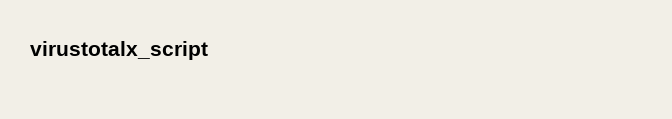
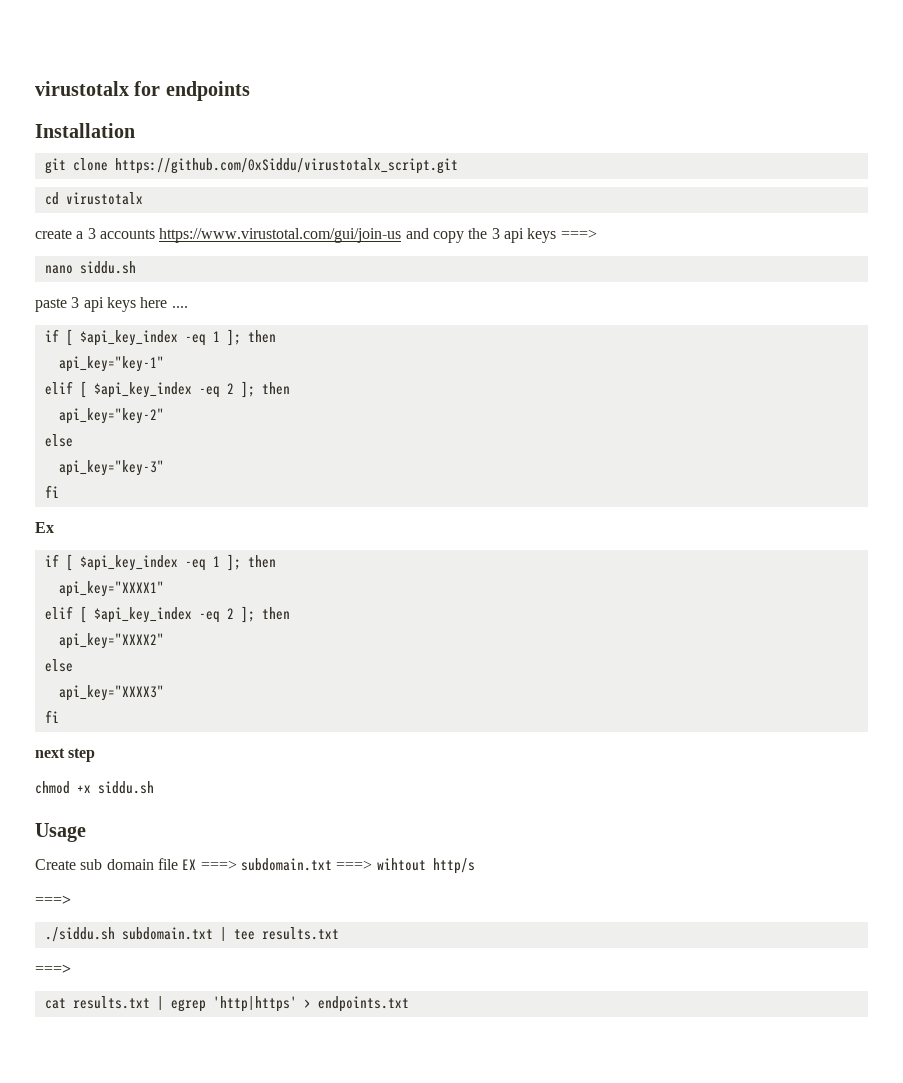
[30,41,208,60] virustotalx_script -> [35,81,250,101] [35,123,135,138] [44,158,458,174] [44,192,143,205] [35,228,597,243] [44,261,136,274] [35,297,188,312] [44,329,276,346] [58,356,164,372] [44,381,290,398] [58,408,164,424] [44,434,73,447] [58,460,164,476] [44,485,59,498] [35,522,54,533] [44,554,276,571] [58,581,164,597] [44,606,290,623] [58,633,164,649] [44,659,73,672] [58,685,164,701] [44,710,59,723] [35,748,96,762] [35,781,154,794] [35,823,86,842] [35,858,475,874] [35,895,71,905] [44,927,339,942] [35,964,71,974] [44,996,409,1012] virustotalx for endpoints // Installation // git clone https://github.com/0xSiddu/virustotalx_script.git // cd virustotalx // create a 3 accounts https://www.virustotal.com/gui/join-us and copy the 3 api keys ===> // nano siddu.sh // paste 3 api keys here .... // if [ $api_key_index -eq 1 ]; then // api_key="key-1" // elif [ $api_key_index -eq 2 ]; then // api_key="key-2" // else // api_key="key-3" // fi // Ex // if [ $api_key_index -eq 1 ]; then // api_key="XXXX1" // elif [ $api_key_index -eq 2 ]; then // api_key="XXXX2" // else // api_key="XXXX3" // fi // next step // chmod +x siddu.sh // Usage // Create sub domain file EX ===> subdomain.txt ===> wihtout http/s // ===> // ./siddu.sh subdomain.txt | tee results.txt // ===> // cat results.txt | egrep 'http|https' > endpoints.txt

